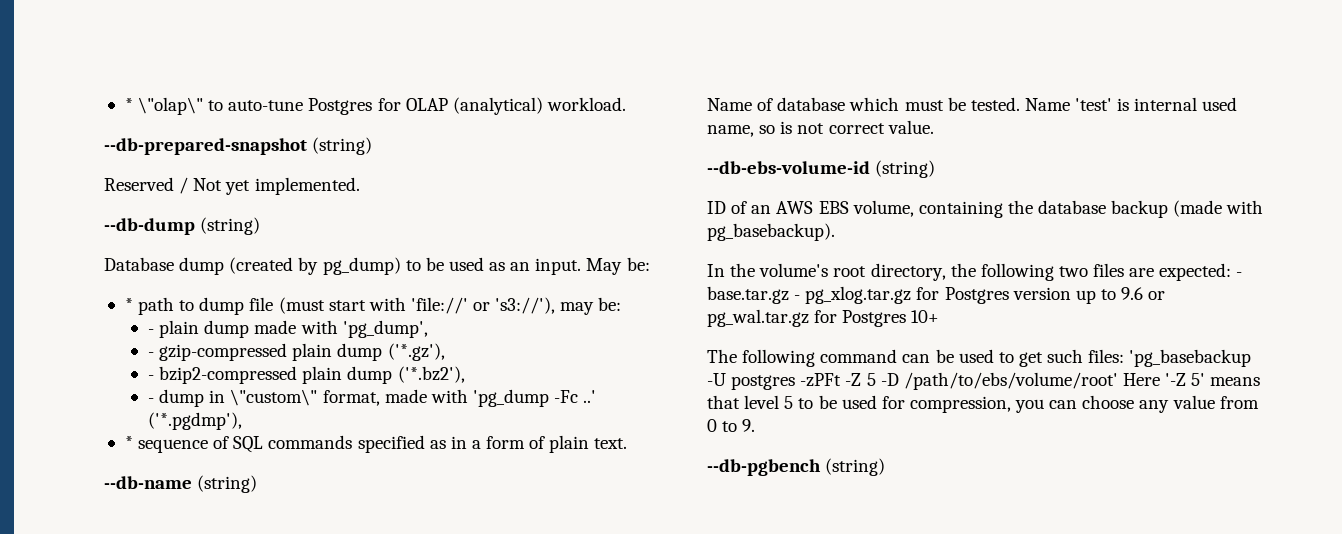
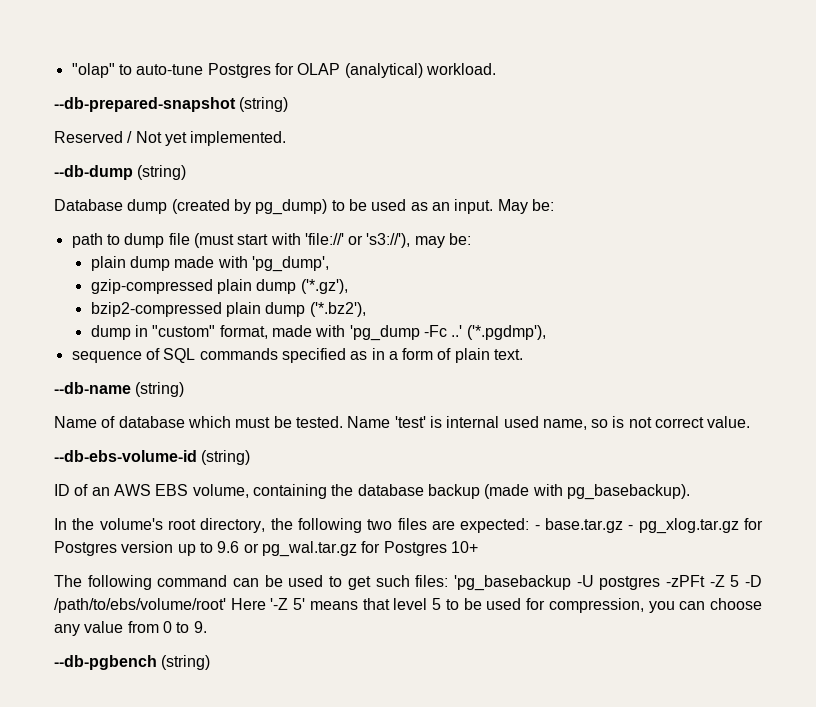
[124,97,204,115] * \"olap\" -> [71,63,115,78] "olap"
[124,298,133,311] * -> (554, 205) none
[148,329,155,334] - -> (472, 239) none
[148,352,155,357] - -> (329, 264) none
[148,375,155,380] - -> (348, 286) none
[148,398,155,403] - -> (366, 309) none
[230,389,318,406] \"custom\" -> [152,325,216,337] "custom"
[124,436,133,449] * -> (546, 332) none

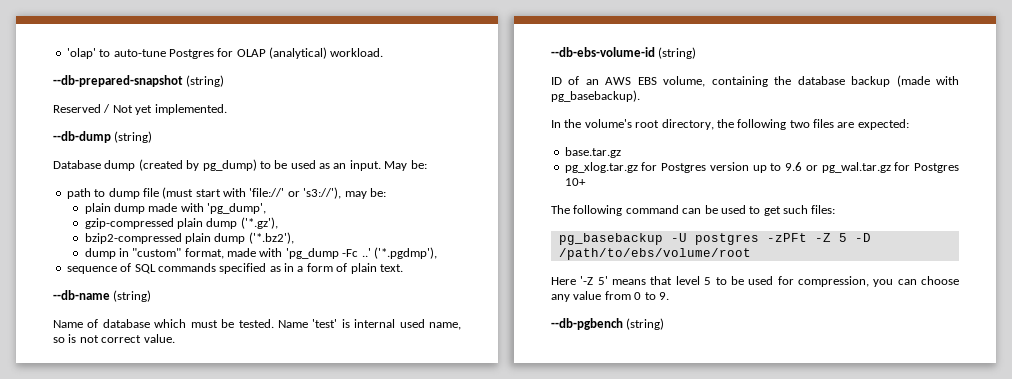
[71,63,115,78] "olap" -> [66,48,96,59] 'olap'
[534,525,540,530] - -> (909, 124) //
[628,525,634,530] - -> (621, 152) //
[453,575,571,591] 'pg_basebackup -> [558,233,663,245] // pg_basebackup
[54,598,226,613] /path/to/ebs/volume/root' -> [558,248,751,260] /path/to/ebs/volume/root //

